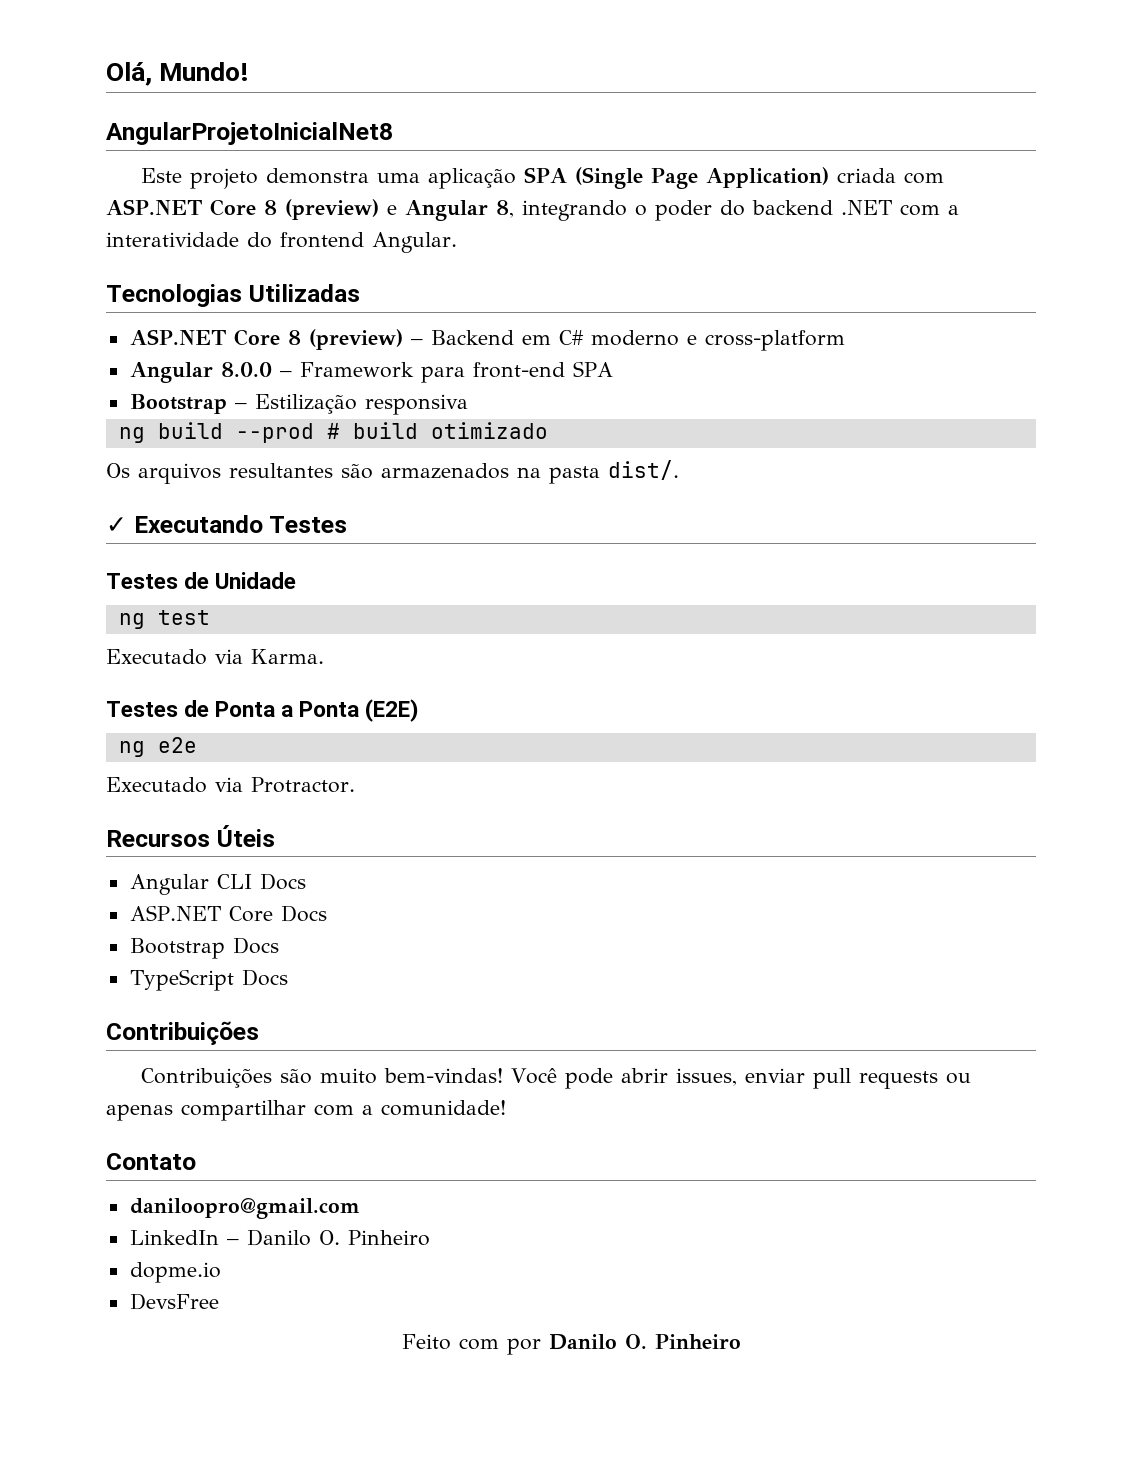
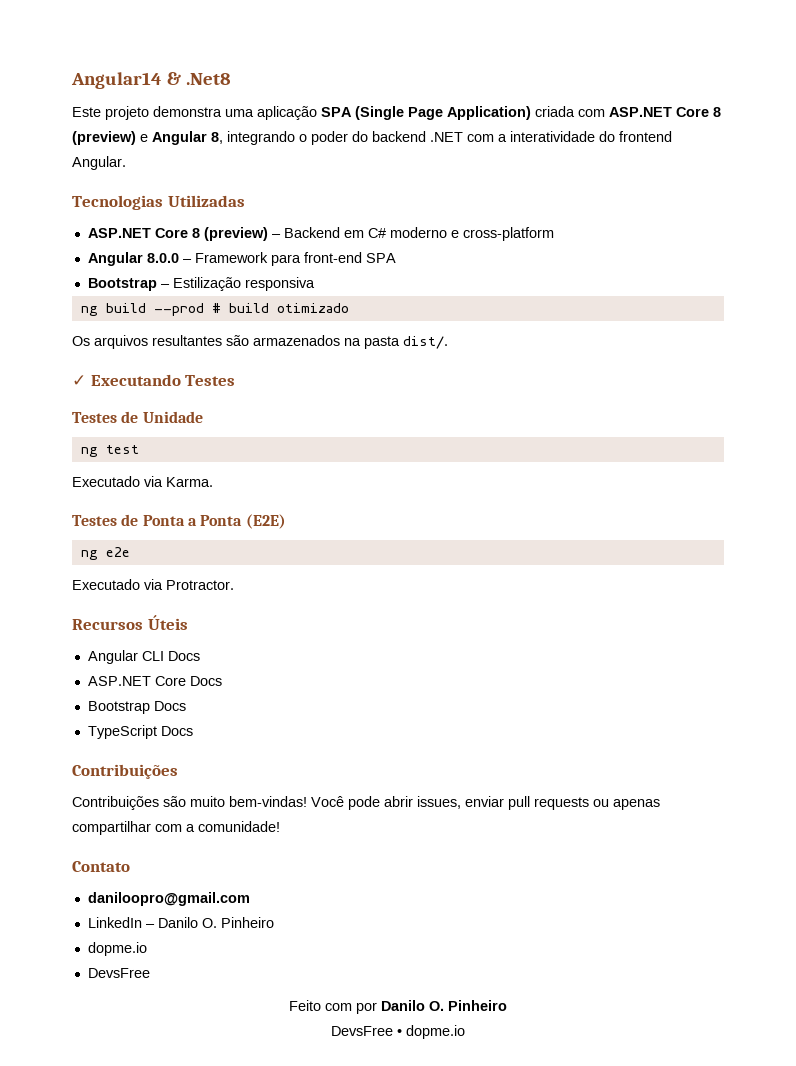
[106,62,250,86] [106,122,393,145] Olá, Mundo! // AngularProjetoInicialNet8 -> [71,72,231,89] Angular14 & .Net8
(741, 1341) none -> [331,1025,465,1039] // DevsFree • dopme.io

